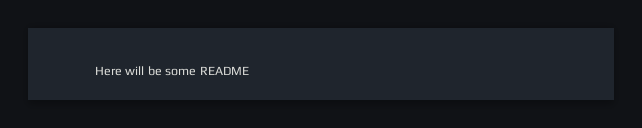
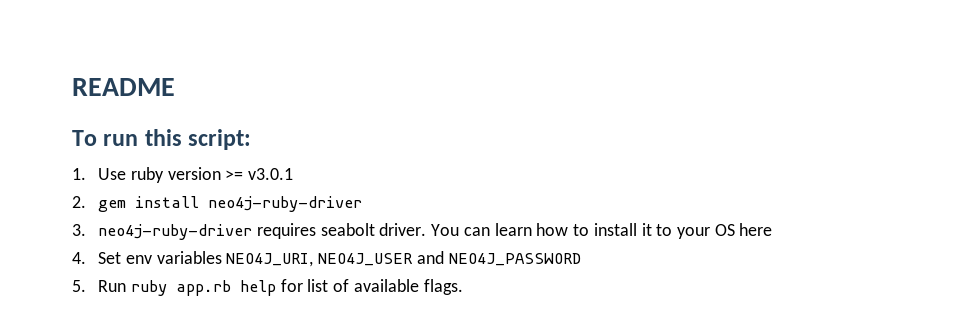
[95,66,249,76] Here will be some README -> [72,78,175,96] [72,129,252,150] [72,167,294,183] [72,196,363,212] [72,223,773,240] [72,251,581,267] [72,279,463,296] README // To run this script: // 1. Use ruby version >= v3.0.1 // 2. gem install neo4j-ruby-driver // 3. neo4j-ruby-driver requires seabolt driver. You can learn how to install it to your OS here // 4. Set env variables NEO4J_URI, NEO4J_USER and NEO4J_PASSWORD // 5. Run ruby app.rb help for list of available flags.

